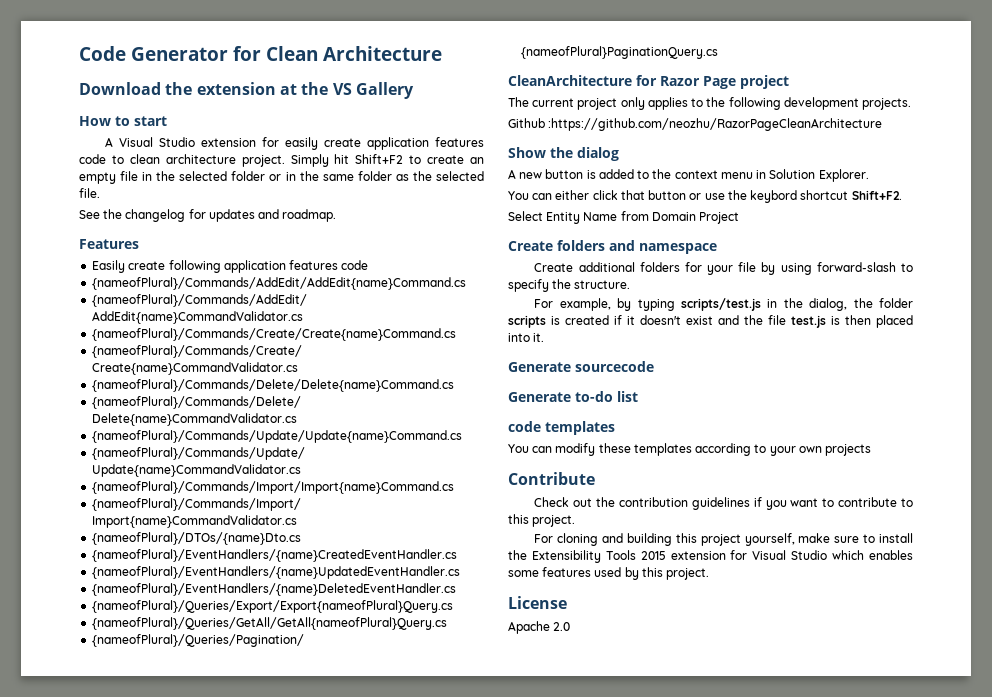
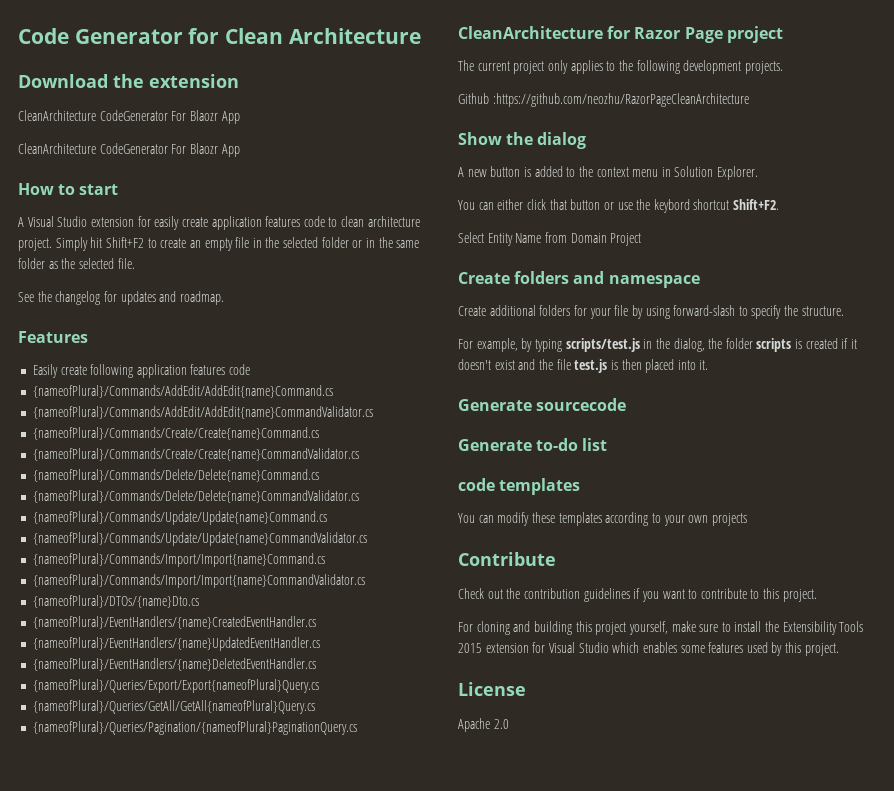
[279,82,414,99] at the VS Gallery -> [18,110,240,124] [18,143,240,157] // CleanArchitecture CodeGenerator For Blaozr App // CleanArchitecture CodeGenerator For Blaozr App

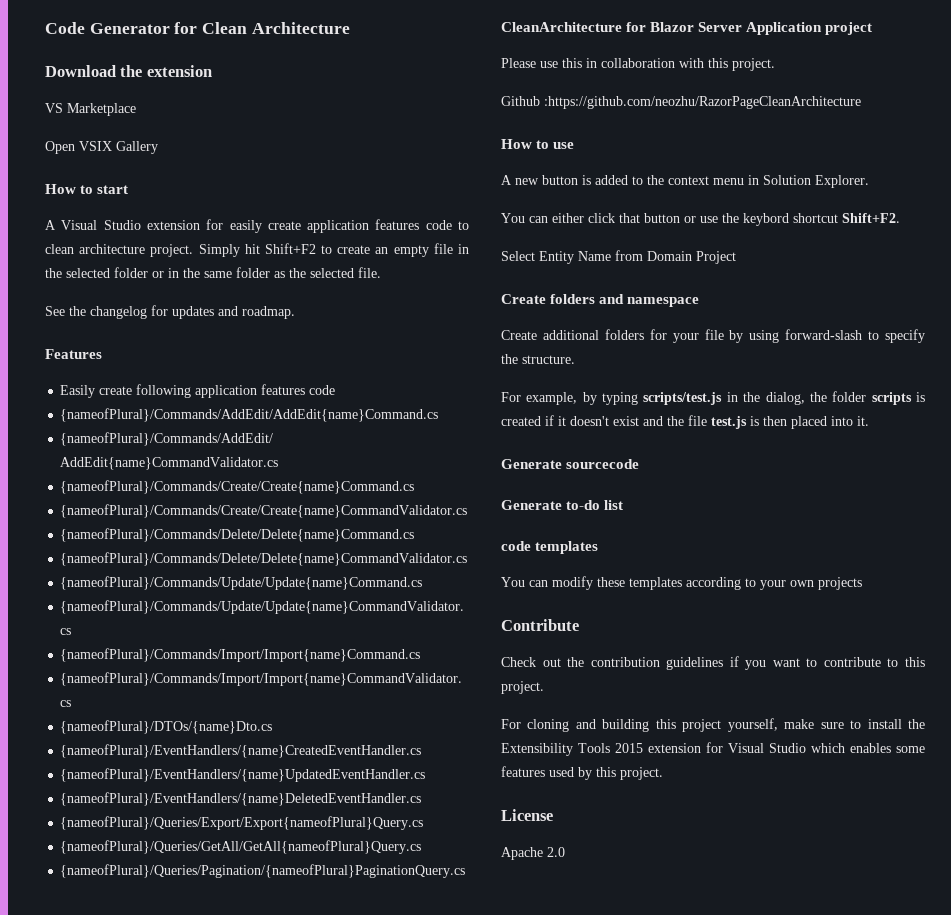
[18,110,240,124] [18,143,240,157] CleanArchitecture CodeGenerator For Blaozr App // CleanArchitecture CodeGenerator For Blaozr App -> [45,103,136,116] [45,141,158,154] VS Marketplace // Open VSIX Gallery
[634,26,783,43] [458,60,783,74] Razor Page project // The current project only applies to the following development projects. -> [650,22,873,35] [501,58,775,71] Blazor Server Application project // Please use this in collaboration with this project.
[458,132,587,149] Show the dialog -> [501,139,575,149] How to use

